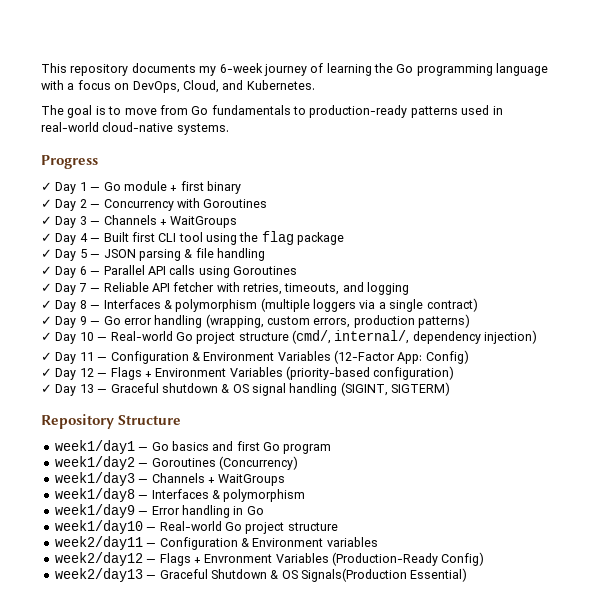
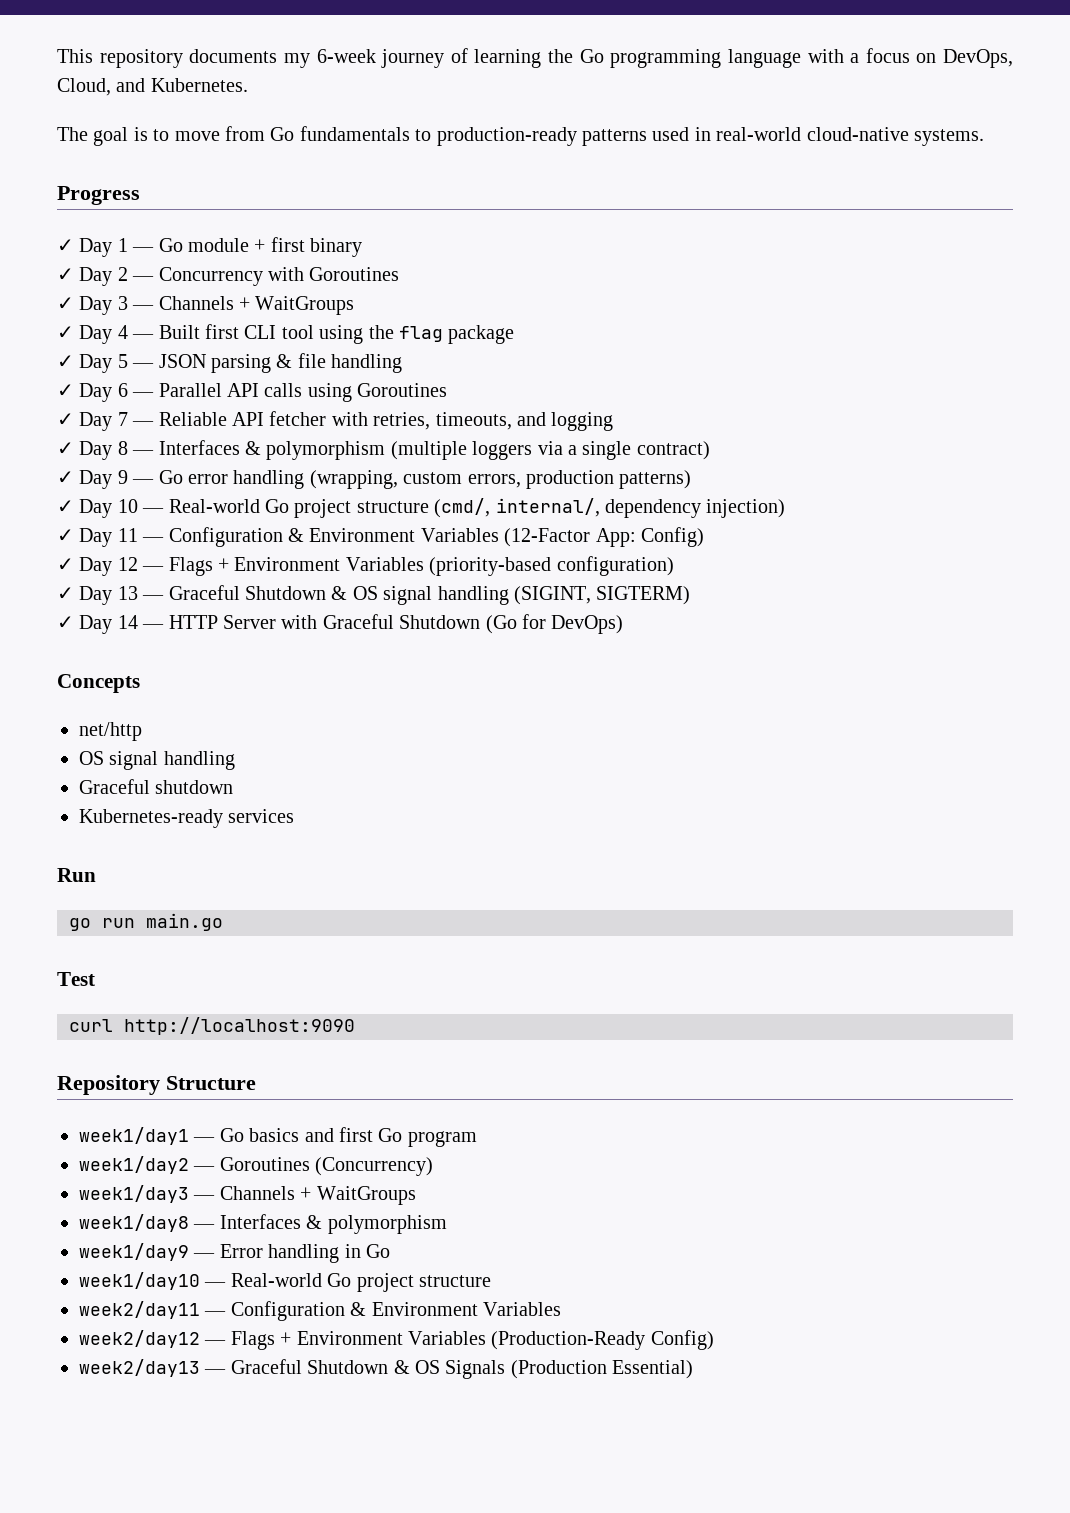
[161,383,218,393] shutdown -> [245,586,326,600] Shutdown
(451, 389) none -> [57,614,624,634] [57,674,140,693] [79,722,142,741] [79,751,235,770] [79,779,234,794] [79,809,295,828] [57,868,96,882] [69,913,223,931] [57,972,95,986] [69,1017,355,1035] // ✓ Day 14 — HTTP Server with Graceful Shutdown (Go for DevOps) // Concepts // net/http // OS signal handling // Graceful shutdown // Kubernetes-ready services // Run // go run main.go // Test // curl http://localhost:9090
[326,537,378,547] variables -> [482,1302,561,1316] Variables
[204,554,273,563] Envronment -> [296,1331,403,1345] Environment
[301,568,407,582] Signals(Production -> [445,1360,607,1379] Signals (Production

